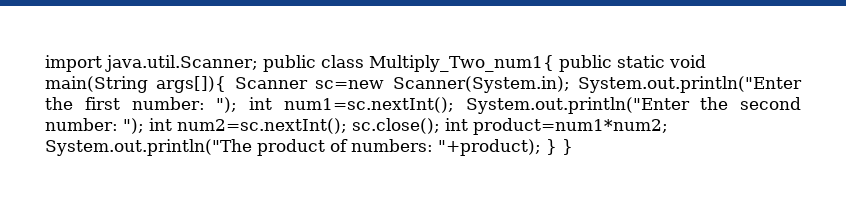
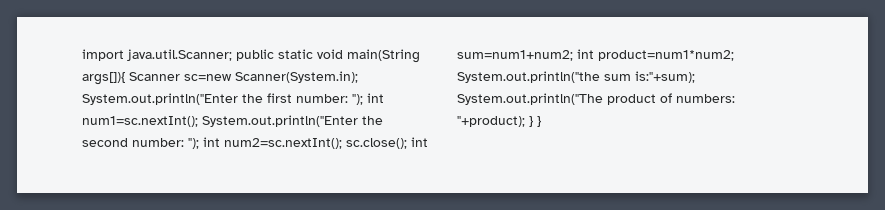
[321,55,612,72] class Multiply_Two_num1{ public -> (274, 55) none
[473,118,668,135] product=num1*num2; -> [457,49,734,61] [457,71,695,83] sum=num1+num2; int product=num1*num2; System.out.println("the sum is:"+sum);

